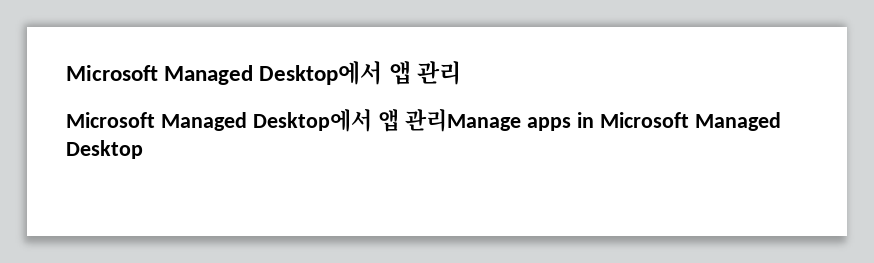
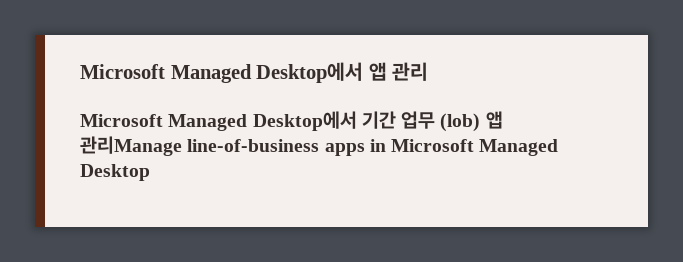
(372, 120) none -> [361,111,481,132] 기간 업무 (lob)
(521, 120) none -> [187,139,320,152] line-of-business

